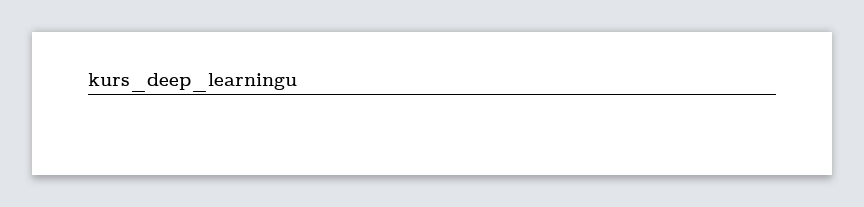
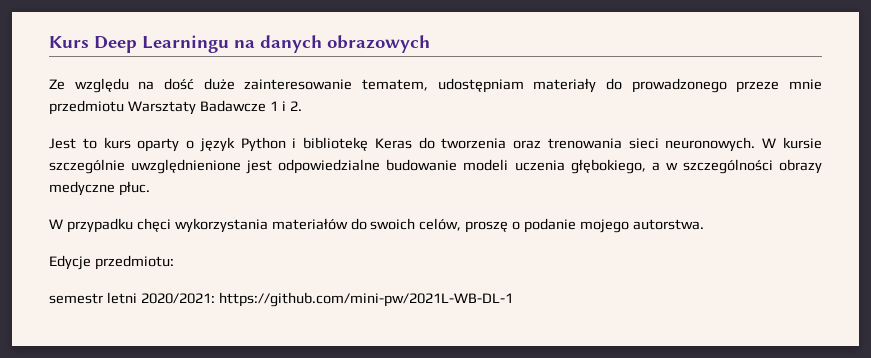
[88,73,297,92] kurs_deep_learningu -> [49,35,430,53] [49,78,822,93] [49,100,302,115] [49,137,822,152] [49,159,823,174] [49,181,150,196] [49,218,704,233] [49,255,174,270] [49,292,513,307] Kurs Deep Learningu na danych obrazowych // Ze względu na dość duże zainteresowanie tematem, udostępniam materiały do prowadzonego przeze mnie przedmiotu Warsztaty Badawcze 1 i 2. // Jest to kurs oparty o język Python i bibliotekę Keras do tworzenia oraz trenowania sieci neuronowych. W kursie szczególnie uwzględnienione jest odpowiedzialne budowanie modeli uczenia głębokiego, a w szczególności obrazy medyczne płuc. // W przypadku chęci wykorzystania materiałów do swoich celów, proszę o podanie mojego autorstwa. // Edycje przedmiotu: // semestr letni 2020/2021: https://github.com/mini-pw/2021L-WB-DL-1

